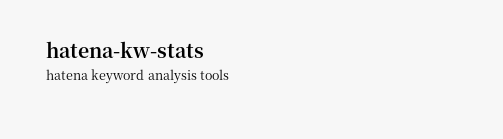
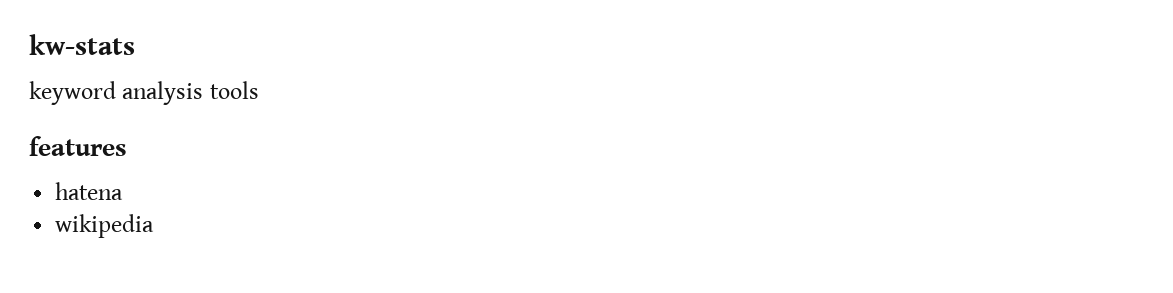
[46,41,204,58] [46,69,88,80] hatena-kw-stats // hatena -> [29,34,135,55] kw-stats //
(230, 74) none -> [29,136,127,156] [55,182,124,200] [55,214,155,238] // features // hatena // wikipedia

